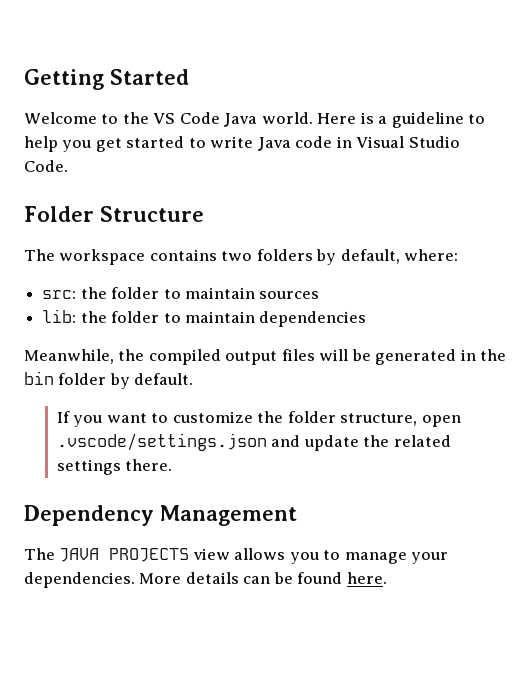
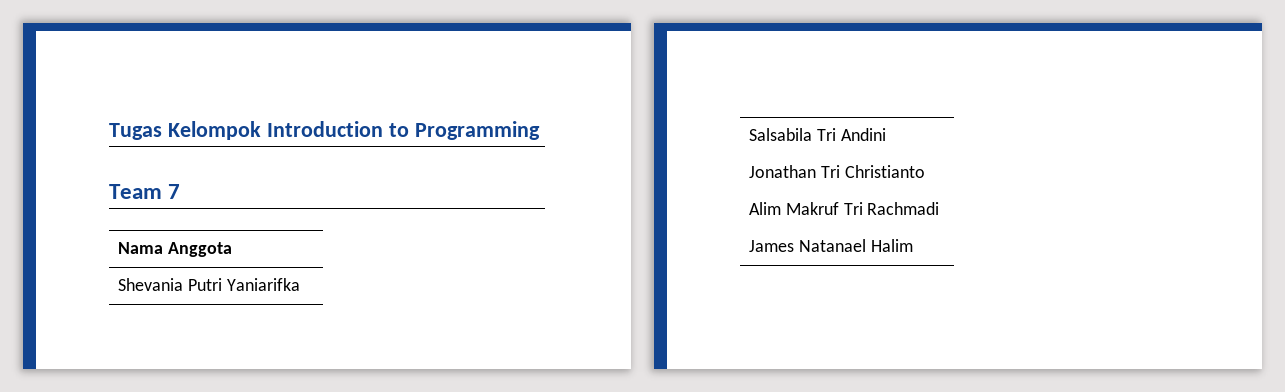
[24,69,189,90] [24,112,486,128] [24,136,460,152] [24,160,68,172] [24,206,204,222] [24,249,459,265] [42,287,320,299] [42,309,367,327] [24,349,507,365] [24,371,194,389] [56,411,461,427] [56,433,451,451] [56,459,173,475] [24,505,297,526] [24,548,449,564] [24,572,387,588] Getting Started // Welcome to the VS Code Java world. Here is a guideline to help you get started to write Java code in Visual Studio Code. // Folder Structure // The workspace contains two folders by default, where: // src: the folder to maintain sources // lib: the folder to maintain dependencies // Meanwhile, the compiled output files will be generated in the bin folder by default. // If you want to customize the folder structure, open .vscode/settings.json and update the related settings there. // Dependency Management // The JAVA PROJECTS view allows you to manage your dependencies. More details can be found here. -> [109,121,540,140] [109,184,181,199] [117,242,232,257] [117,278,300,291] [748,128,886,141] [748,165,925,178] [748,202,940,215] [748,239,913,252] Tugas Kelompok Introduction to Programming // Team 7 // Nama Anggota // Shevania Putri Yaniarifka // Salsabila Tri Andini // Jonathan Tri Christianto // Alim Makruf Tri Rachmadi // James Natanael Halim

